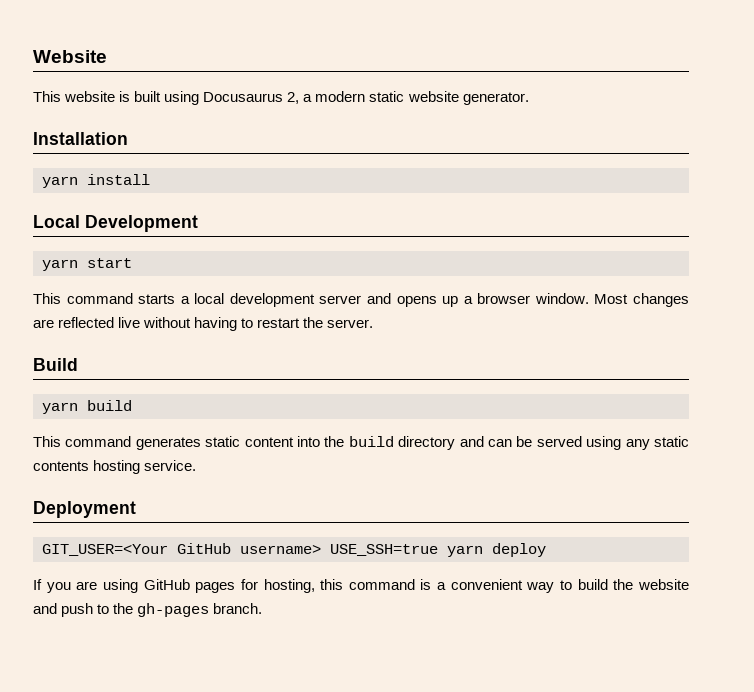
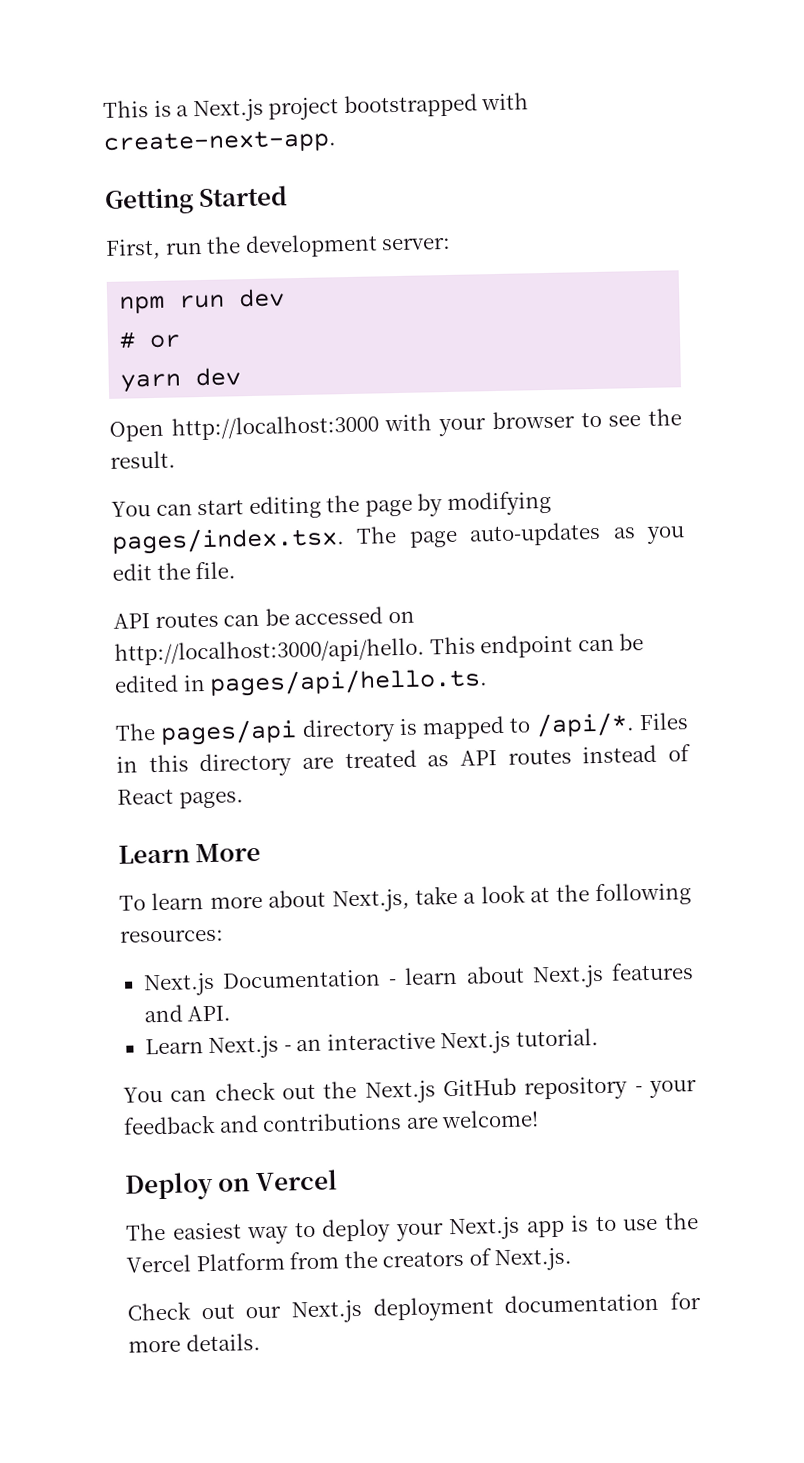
[33,50,107,63] [33,91,529,105] [33,132,128,145] [42,174,150,188] [33,215,198,232] [42,258,132,271] [33,293,689,307] [33,317,374,331] [33,358,78,371] [42,400,132,414] [33,436,689,450] [33,460,197,474] [33,501,136,518] [42,543,546,557] [33,579,689,593] [33,603,263,617] Website // This website is built using Docusaurus 2, a modern static website generator. // Installation // yarn install // Local Development // yarn start // This command starts a local development server and opens up a browser window. Most changes are reflected live without having to restart the server. // Build // yarn build // This command generates static content into the build directory and can be served using any static contents hosting service. // Deployment // GIT_USER=<Your GitHub username> USE_SSH=true yarn deploy // If you are using GitHub pages for hosting, this command is a convenient way to build the website and push to the gh-pages branch. -> [103,92,530,123] [103,129,337,155] [104,185,289,215] [105,233,452,260] [119,288,286,314] [119,331,182,349] [120,367,242,393] [109,408,682,442] [110,450,176,469] [111,490,552,520] [111,521,686,555] [112,561,237,581] [113,606,415,629] [114,633,645,666] [114,667,489,697] [115,712,689,746] [116,744,692,778] [117,788,244,809] [118,842,262,864] [119,882,692,913] [120,928,224,943] [142,962,694,997] [143,1004,232,1023] [144,1028,599,1060] [123,1076,698,1104] [123,1109,540,1135] [124,1169,338,1201] [125,1212,699,1245] [126,1247,574,1273] [127,1292,701,1324] [128,1333,261,1353] This is a Next.js project bootstrapped with create-next-app. // Getting Started // First, run the development server: // npm run dev // # or // yarn dev // Open http://localhost:3000 with your browser to see the result. // You can start editing the page by modifying pages/index.tsx. The page auto-updates as you edit the file. // API routes can be accessed on http://localhost:3000/api/hello. This endpoint can be edited in pages/api/hello.ts. // The pages/api directory is mapped to /api/*. Files in this directory are treated as API routes instead of React pages. // Learn More // To learn more about Next.js, take a look at the following resources: // Next.js Documentation - learn about Next.js features and API. // Learn Next.js - an interactive Next.js tutorial. // You can check out the Next.js GitHub repository - your feedback and contributions are welcome! // Deploy on Vercel // The easiest way to deploy your Next.js app is to use the Vercel Platform from the creators of Next.js. // Check out our Next.js deployment documentation for more details.

